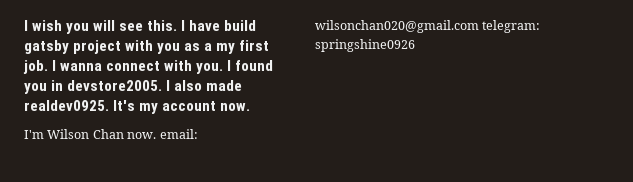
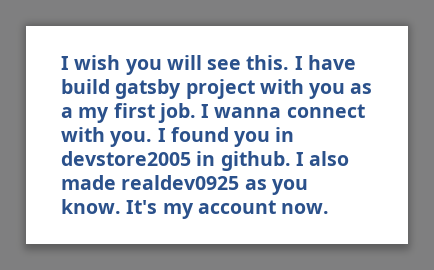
[67,80,243,91] [24,100,251,114] [24,129,198,139] [315,20,541,33] [315,39,415,52] devstore2005. I also made realdev0925. It's my account now. // I'm Wilson Chan now. email: wilsonchan020@gmail.com telegram: springshine0926 -> [61,151,350,171] [61,175,308,195] [61,199,330,219] devstore2005 in github. I also made realdev0925 as you know. It's my account now.

